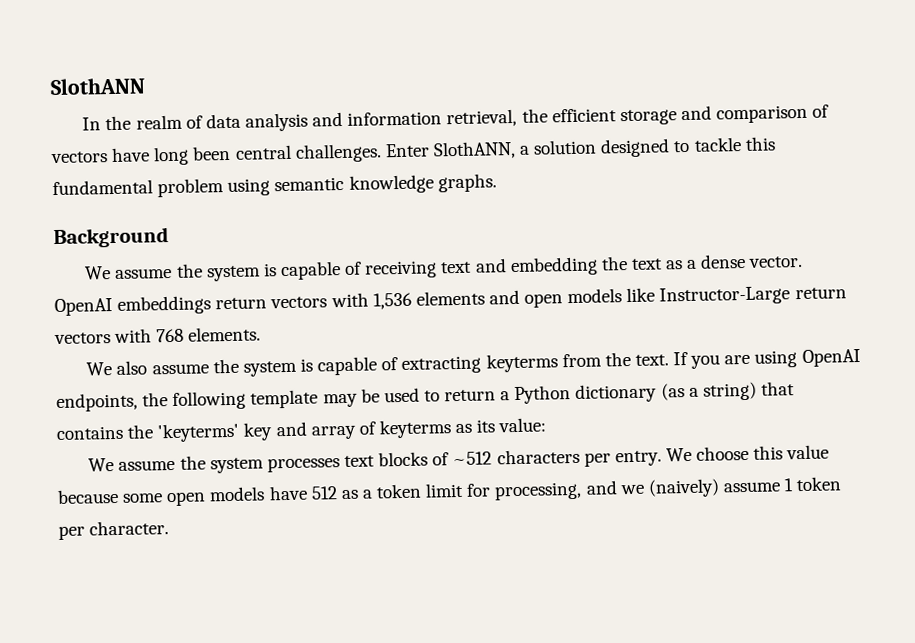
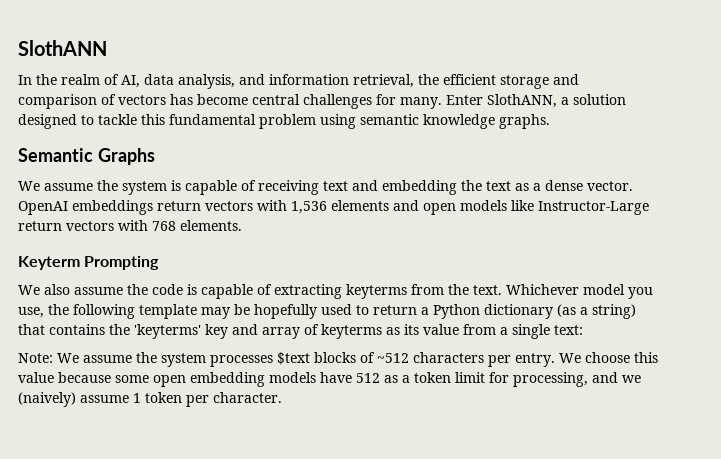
[205,112,308,132] data analysis -> [121,74,235,89] AI, data analysis,
[111,143,382,166] have long been central challenges. -> [170,94,442,109] has become central challenges for many.
[53,227,169,249] Background -> [18,148,155,165] Semantic Graphs
(262, 334) none -> [18,256,160,270] // Keyterm Prompting
[242,360,297,377] system -> [152,284,183,295] code
[673,348,861,369] [56,392,138,413] If you are using OpenAI endpoints, -> [506,284,653,299] [18,307,44,318] Whichever model you use,
(380, 395) none -> [254,304,317,319] hopefully
[498,417,547,433] value: // -> [423,324,583,339] [18,353,53,363] value from a single text: // Note:
[343,455,375,468] text -> [277,352,310,365] $text
(207, 499) none -> [190,372,265,387] embedding

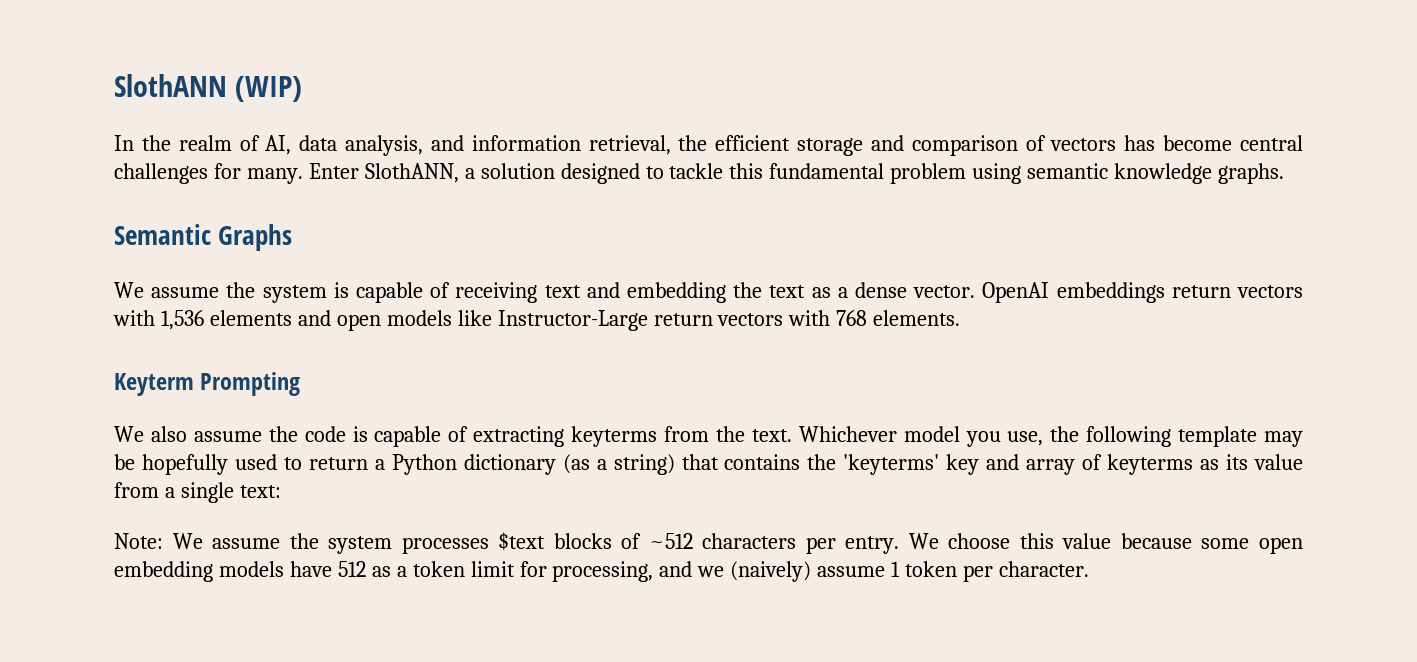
(107, 48) none -> [234,76,302,102] (WIP)

